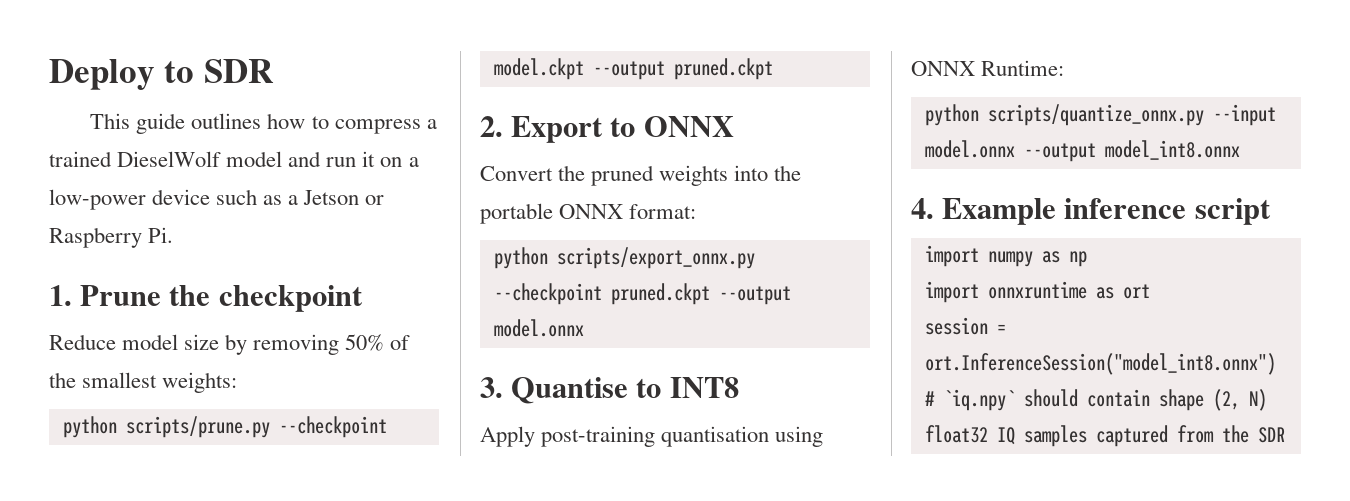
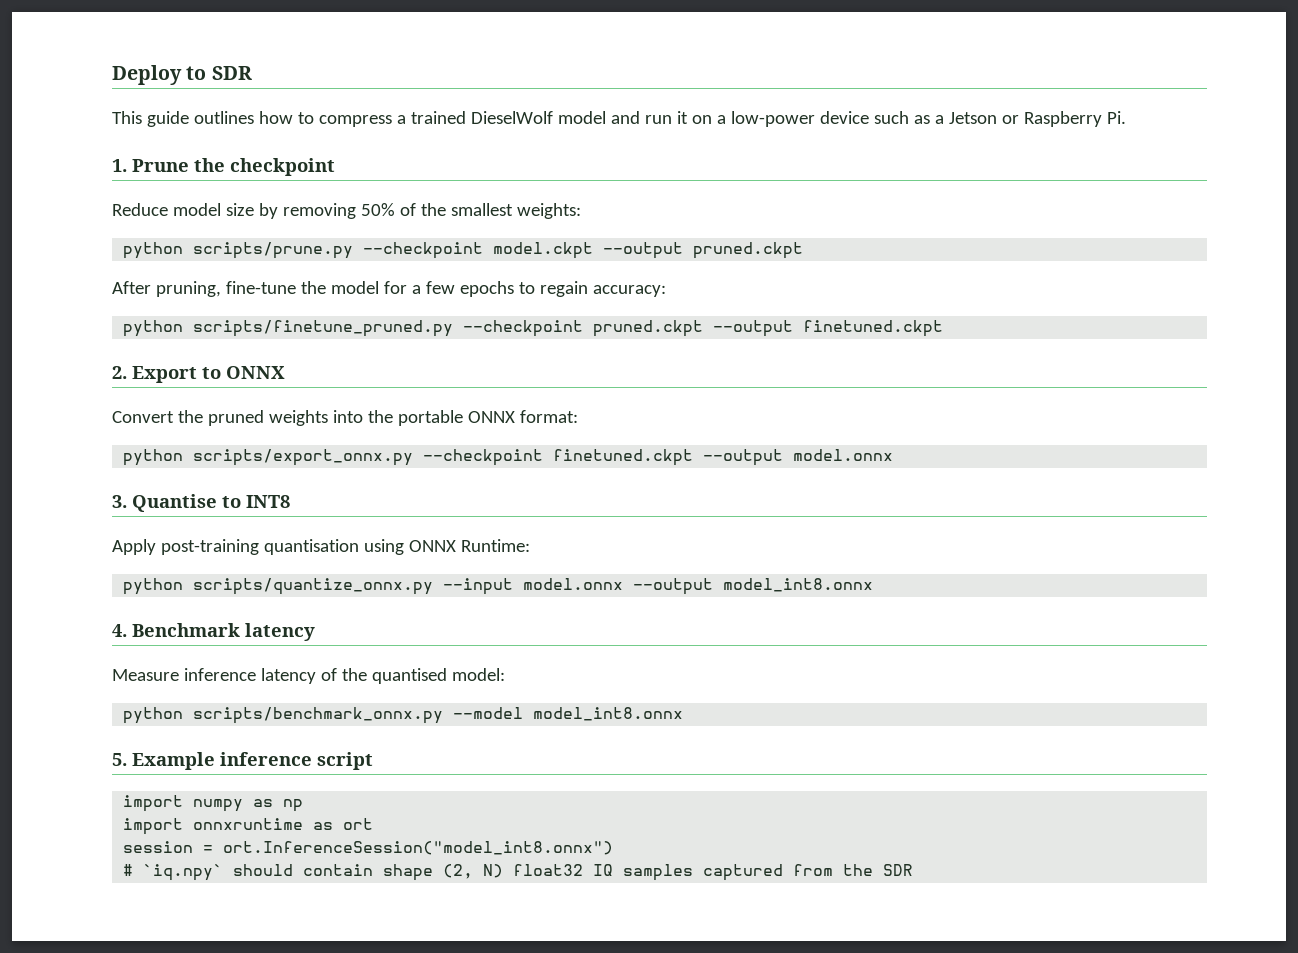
(773, 69) none -> [112,281,666,297] [123,320,944,337] // After pruning, fine-tune the model for a few epochs to regain accuracy: // python scripts/finetune_pruned.py --checkpoint pruned.ckpt --output finetuned.ckpt
[610,283,710,305] pruned.ckpt -> [553,449,694,466] finetuned.ckpt
(934, 208) none -> [132,623,315,641] [112,668,505,684] [123,707,684,724] [112,753,127,766] Benchmark latency // Measure inference latency of the quantised model: // python scripts/benchmark_onnx.py --model model_int8.onnx // 5.

